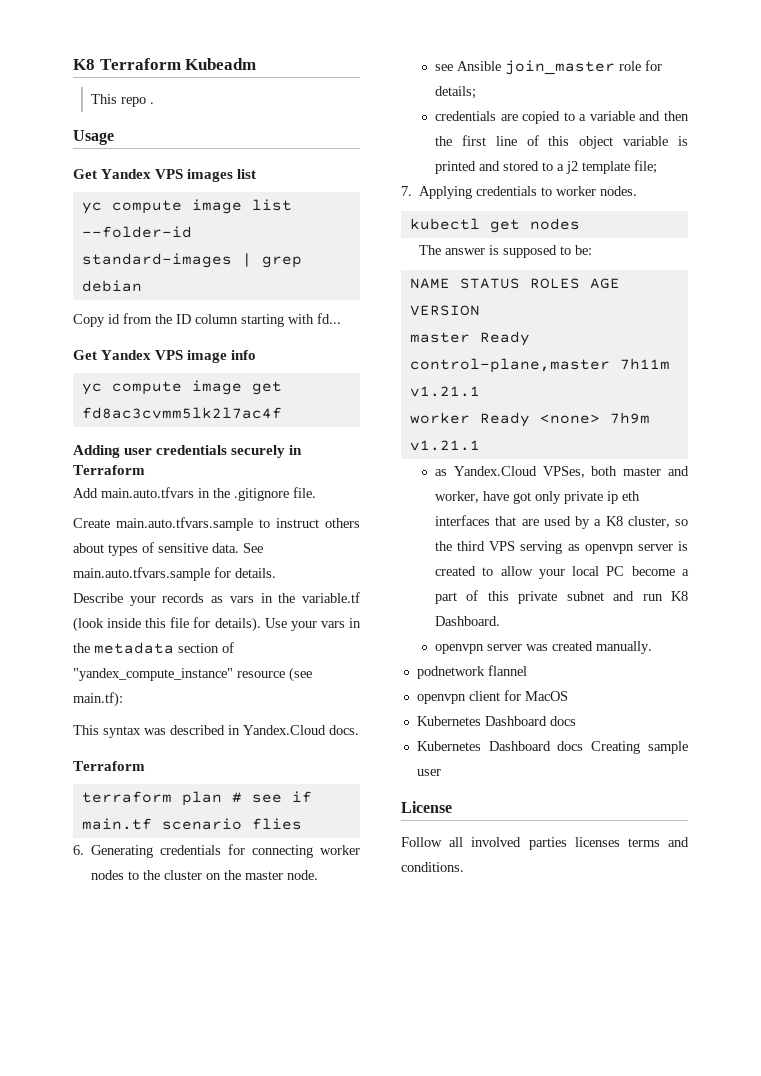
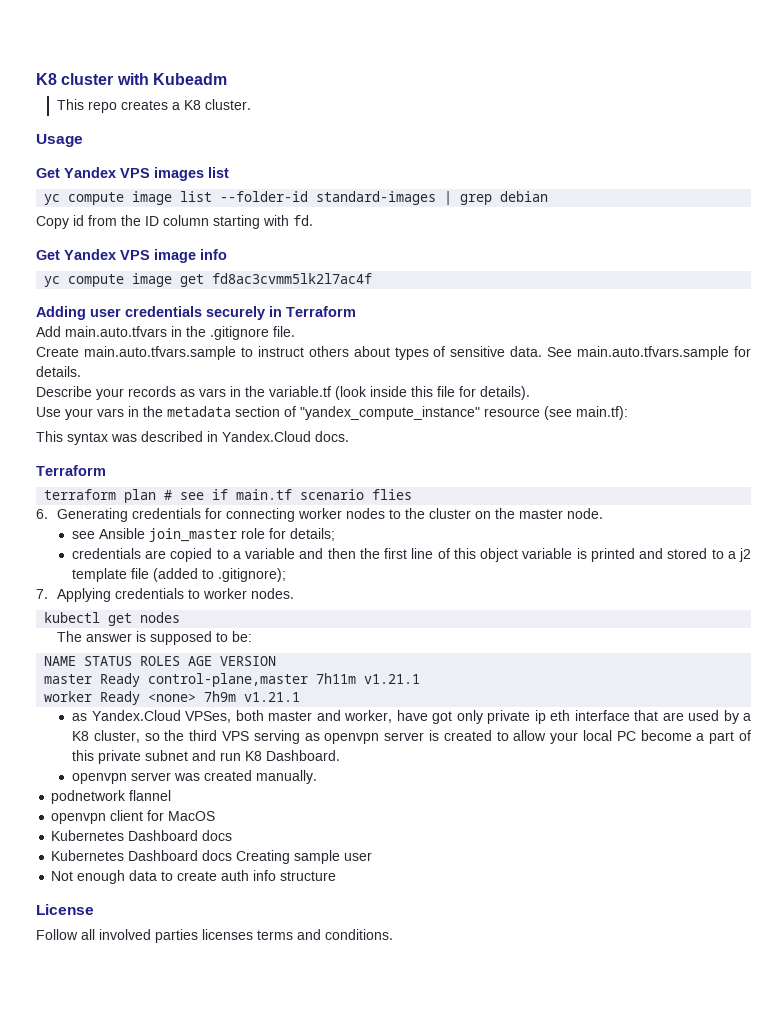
[73,58,181,70] K8 Terraform -> [36,73,149,85] K8 cluster with
[150,102,155,104] . -> [120,99,251,110] creates a K8 cluster.
[317,313,341,324] fd... -> [293,215,313,226] fd.
(261, 624) none -> (530, 393) //
[634,160,658,174] file; -> [131,568,287,582] file (added to .gitignore);
[435,515,491,526] interfaces -> [574,710,630,721] interface
(441, 772) none -> [51,870,337,884] // Not enough data to create auth info structure

